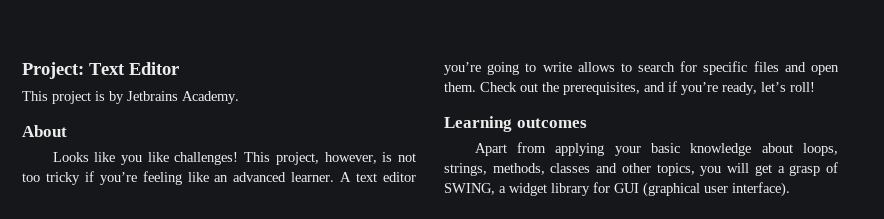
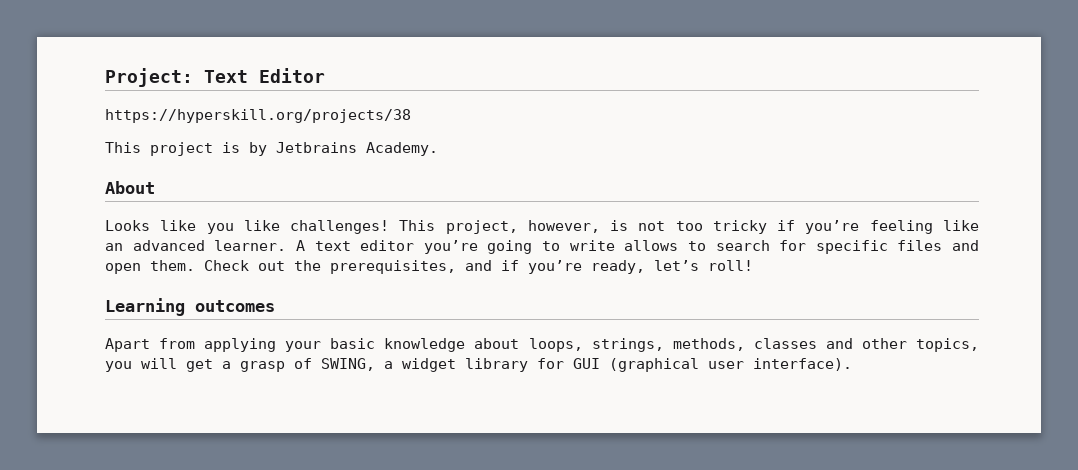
(179, 68) none -> [105,109,411,123] // https://hyperskill.org/projects/38

